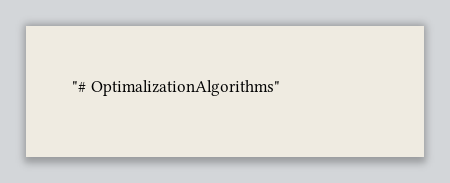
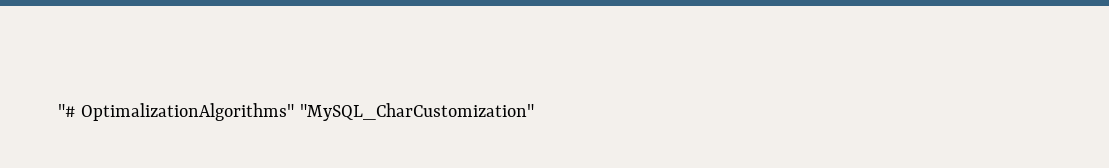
(280, 88) none -> [299,103,534,121] "MySQL_CharCustomization"

